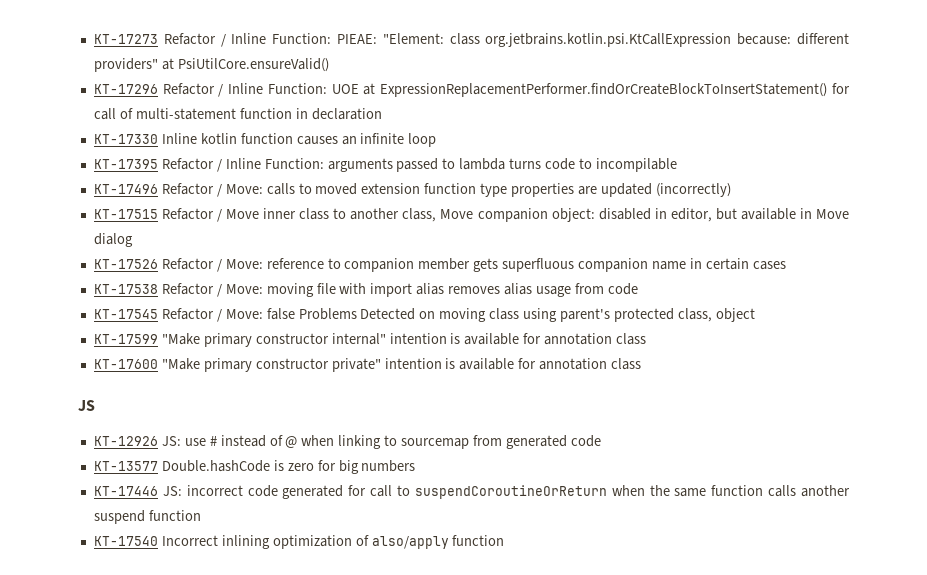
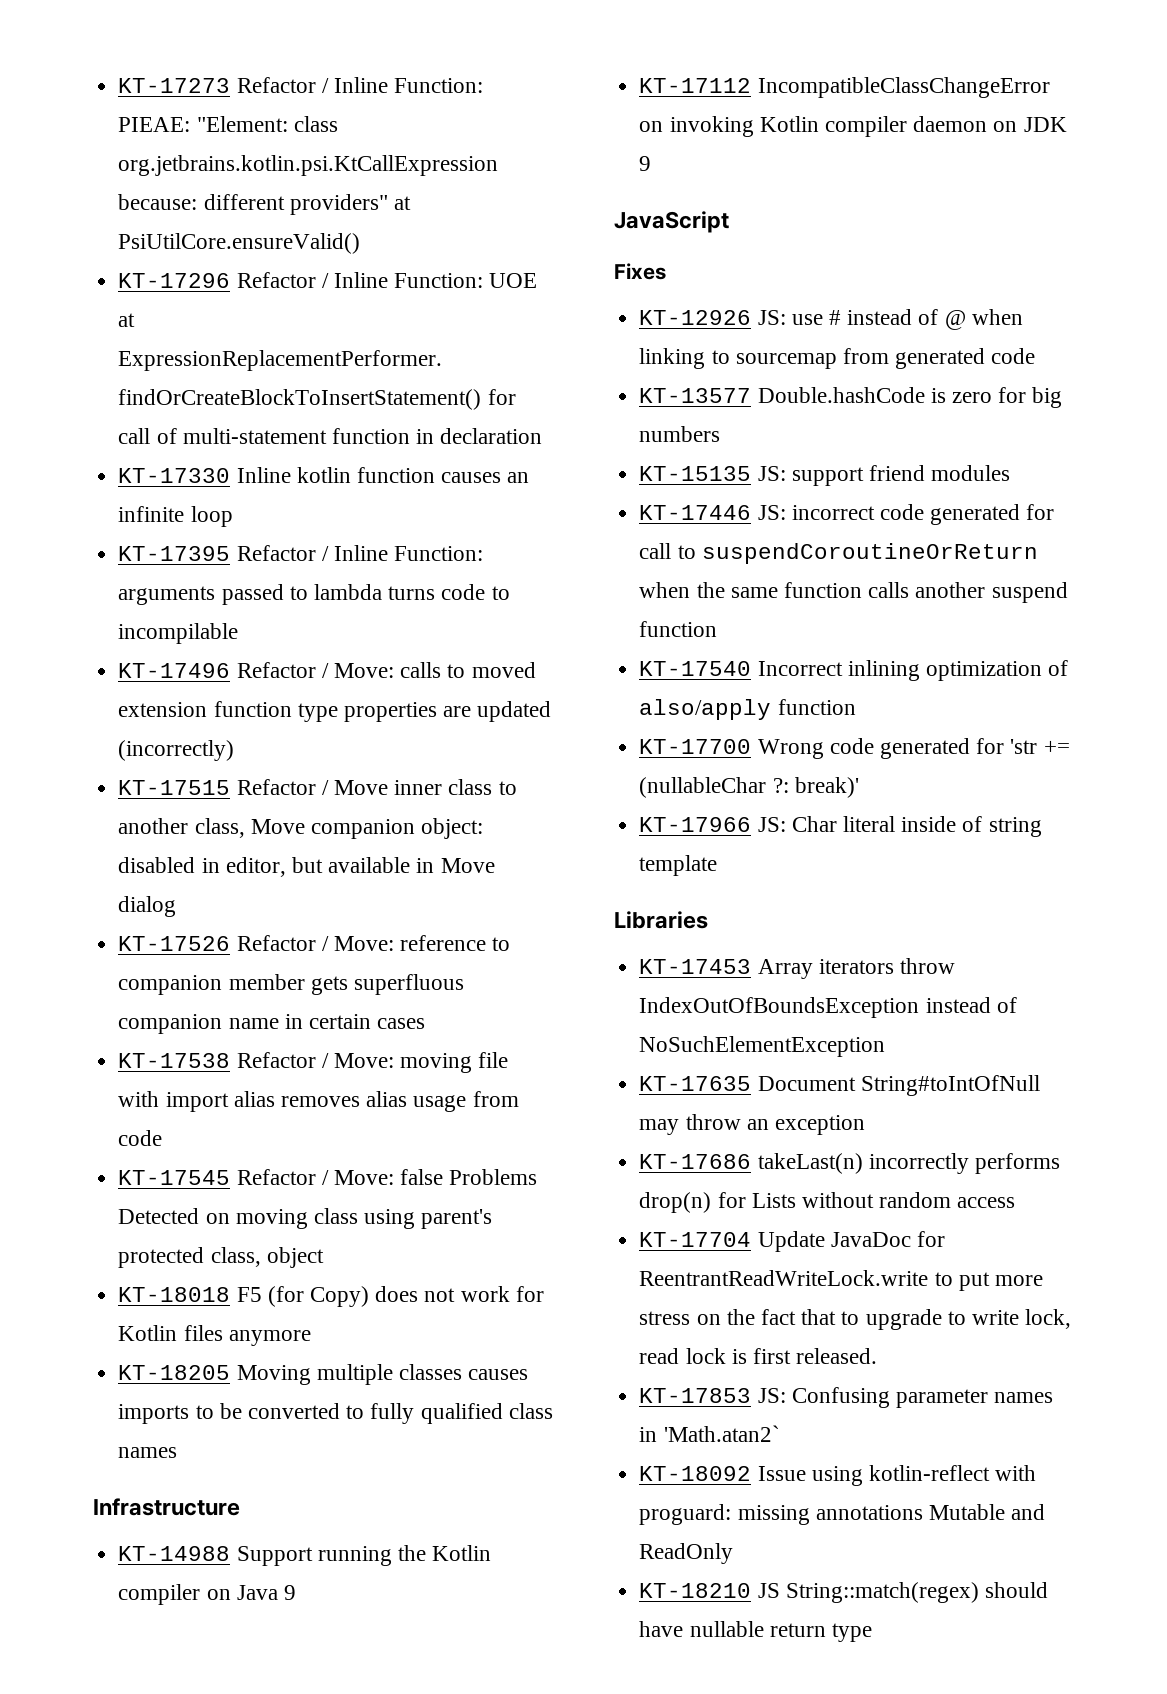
[93,333,647,347] [93,358,642,372] [78,400,95,411] KT-17599 "Make primary constructor internal" intention is available for annotation class // KT-17600 "Make primary constructor private" intention is available for annotation class // JS -> [118,1286,544,1307] [118,1325,311,1346] [118,1364,529,1385] [118,1403,553,1424] [118,1447,178,1458] [93,1498,240,1516] [118,1545,492,1566] [118,1584,296,1605] [639,77,1050,98] [639,116,1067,137] [639,156,652,171] [614,211,729,233] [614,263,666,280] KT-18018 F5 (for Copy) does not work for Kotlin files anymore // KT-18205 Moving multiple classes causes imports to be converted to fully qualified class names // Infrastructure // KT-14988 Support running the Kotlin compiler on Java 9 // KT-17112 IncompatibleClassChangeError on invoking Kotlin compiler daemon on JDK 9 // JavaScript // Fixes
(416, 466) none -> [639,465,1011,486] // KT-15135 JS: support friend modules
(505, 540) none -> [639,738,1070,759] [639,777,859,798] [639,816,1042,837] [639,855,718,876] [614,911,708,929] [639,958,955,979] [639,997,1017,1018] [639,1036,886,1057] [639,1075,1040,1096] [639,1114,865,1135] [639,1153,1060,1174] [639,1192,1016,1213] [639,1231,945,1252] [639,1270,1043,1291] [639,1309,1072,1330] [639,1348,878,1364] [639,1387,1054,1408] [639,1425,780,1442] [639,1465,1037,1486] [639,1504,1046,1525] [639,1543,734,1564] [639,1582,1048,1603] [639,1621,872,1642] // KT-17700 Wrong code generated for 'str += (nullableChar ?: break)' // KT-17966 JS: Char literal inside of string template // Libraries // KT-17453 Array iterators throw IndexOutOfBoundsException instead of NoSuchElementException // KT-17635 Document String#toIntOfNull may throw an exception // KT-17686 takeLast(n) incorrectly performs drop(n) for Lists without random access // KT-17704 Update JavaDoc for ReentrantReadWriteLock.write to put more stress on the fact that to upgrade to write lock, read lock is first released. // KT-17853 JS: Confusing parameter names in 'Math.atan2` // KT-18092 Issue using kotlin-reflect with proguard: missing annotations Mutable and ReadOnly // KT-18210 JS String::match(regex) should have nullable return type

